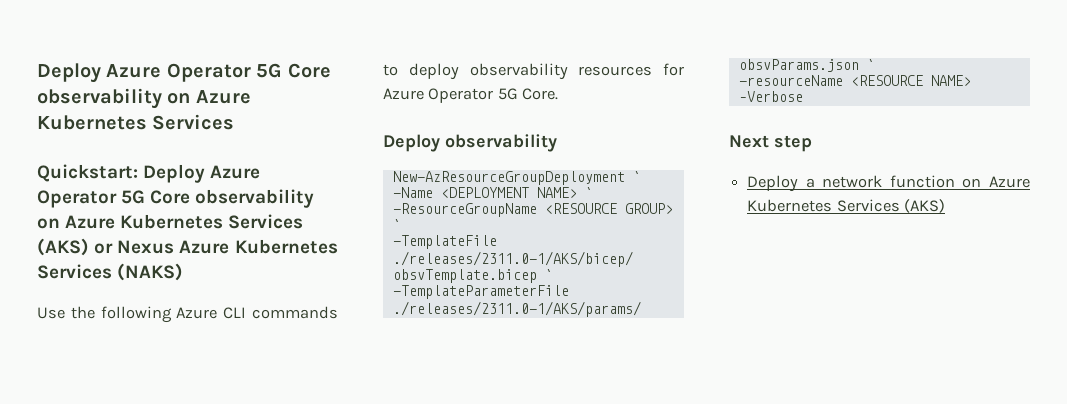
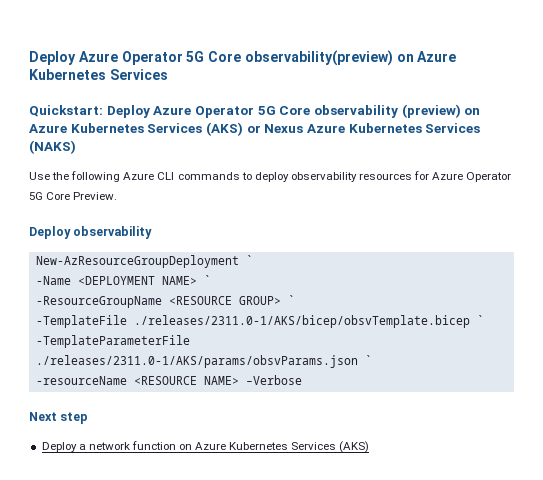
[37,63,331,83] [37,88,162,109] Deploy Azure Operator 5G Core observability -> [29,50,393,66] Deploy Azure Operator 5G Core observability(preview)
(315, 198) none -> [401,104,461,118] (preview)
[522,88,559,100] Core. -> [46,192,118,200] Core Preview.

